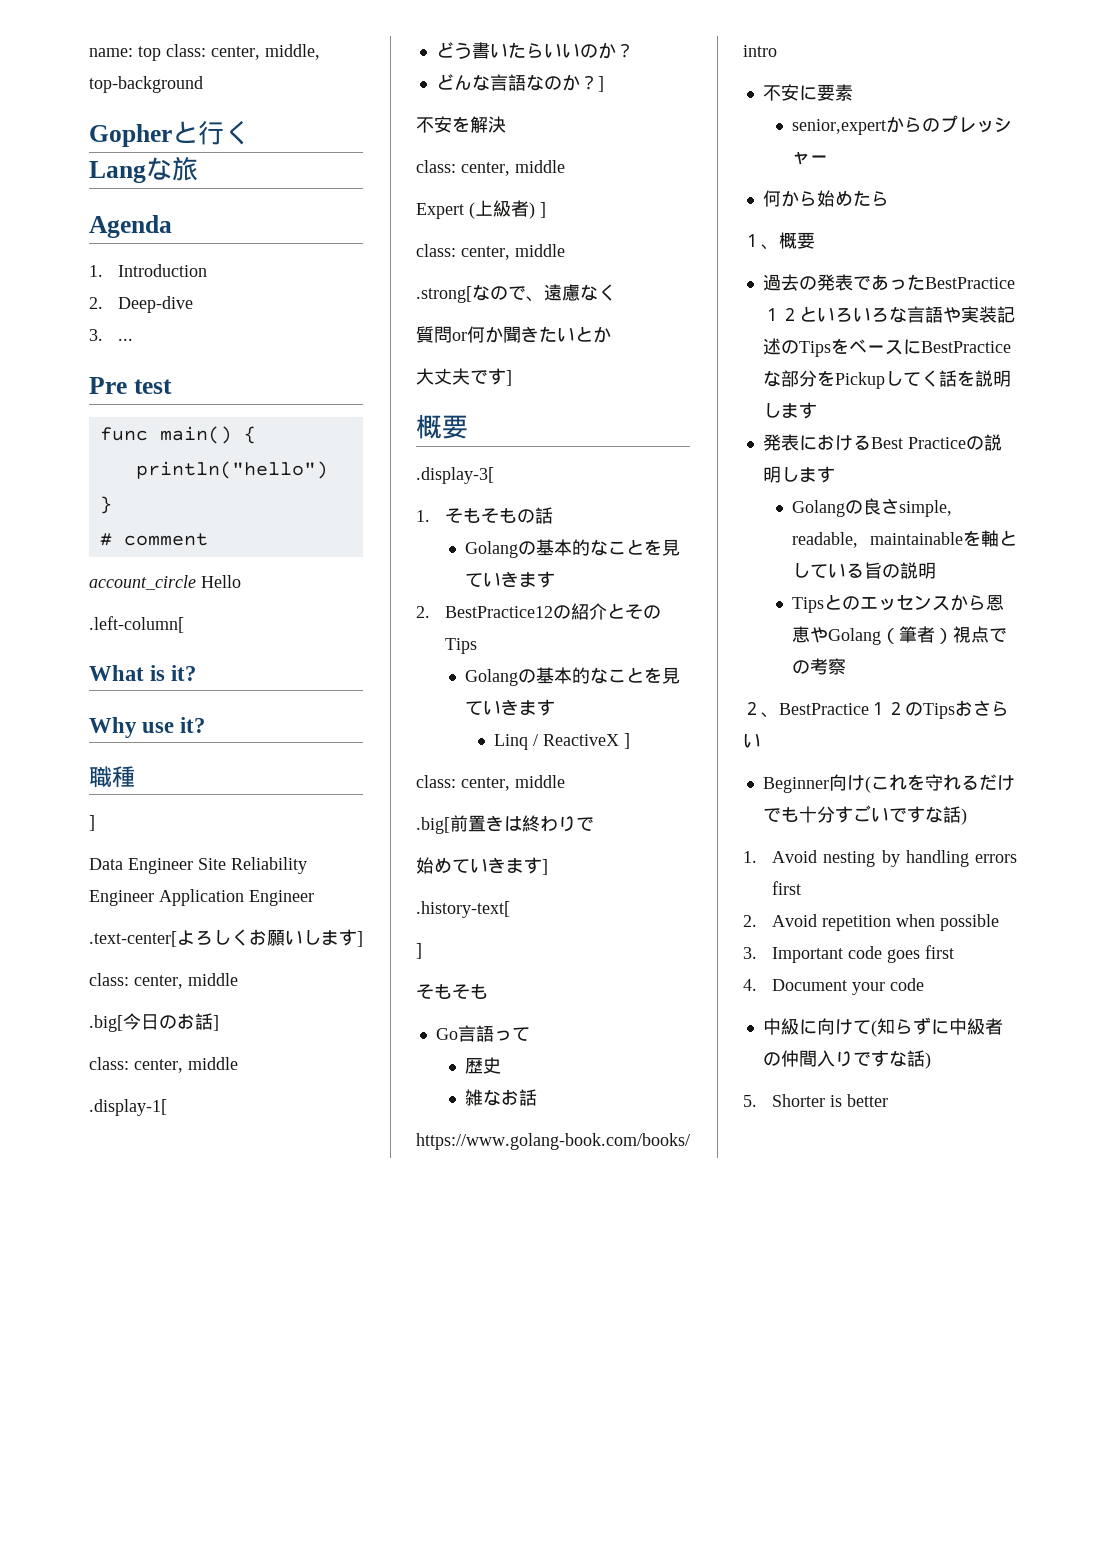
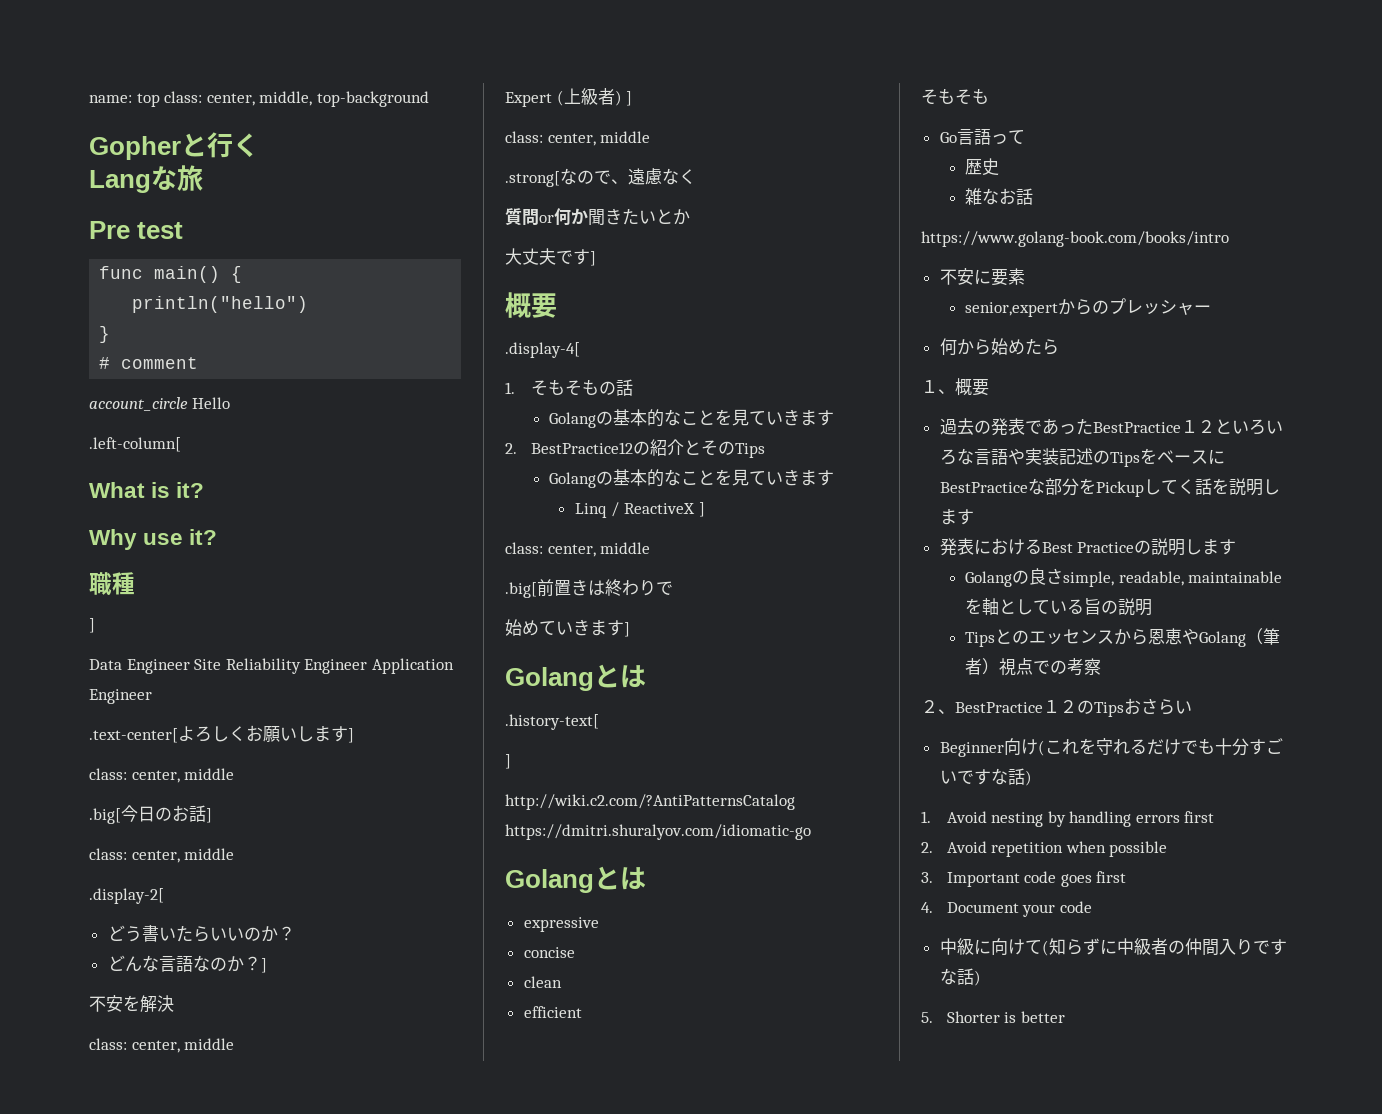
[89,215,172,238] [89,264,208,277] [89,296,194,313] [89,329,134,341] // Agenda // 1. Introduction // 2. Deep-dive // 3. ... -> (203, 178) none
[89,1099,167,1116] .display-1[ -> [89,888,164,904] .display-2[
[416,467,494,484] .display-3[ -> [505,342,580,358] .display-4[
(548, 867) none -> [505,664,646,691] // Golangとは
(422, 951) none -> [505,794,795,810] [505,824,811,840] [505,866,646,893] [523,917,599,932] [523,947,575,958] [523,976,562,988] [523,1006,582,1018] // http://wiki.c2.com/?AntiPatternsCatalog https://dmitri.shuralyov.com/idiomatic-go // Golangとは // expressive // concise // clean // efficient

